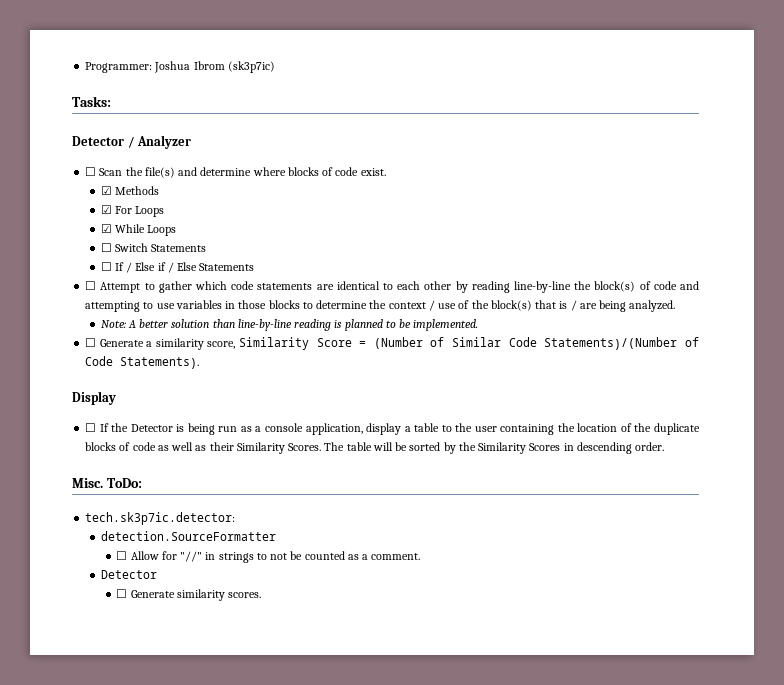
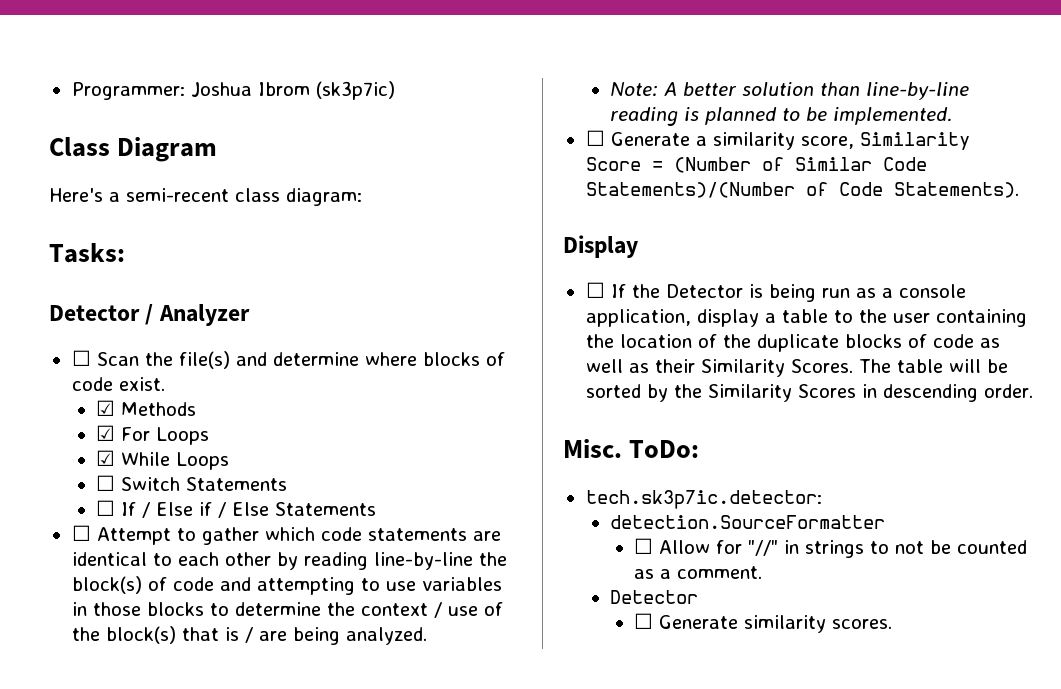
(275, 67) none -> [49,137,218,162] [49,188,362,206] // Class Diagram // Here's a semi-recent class diagram:

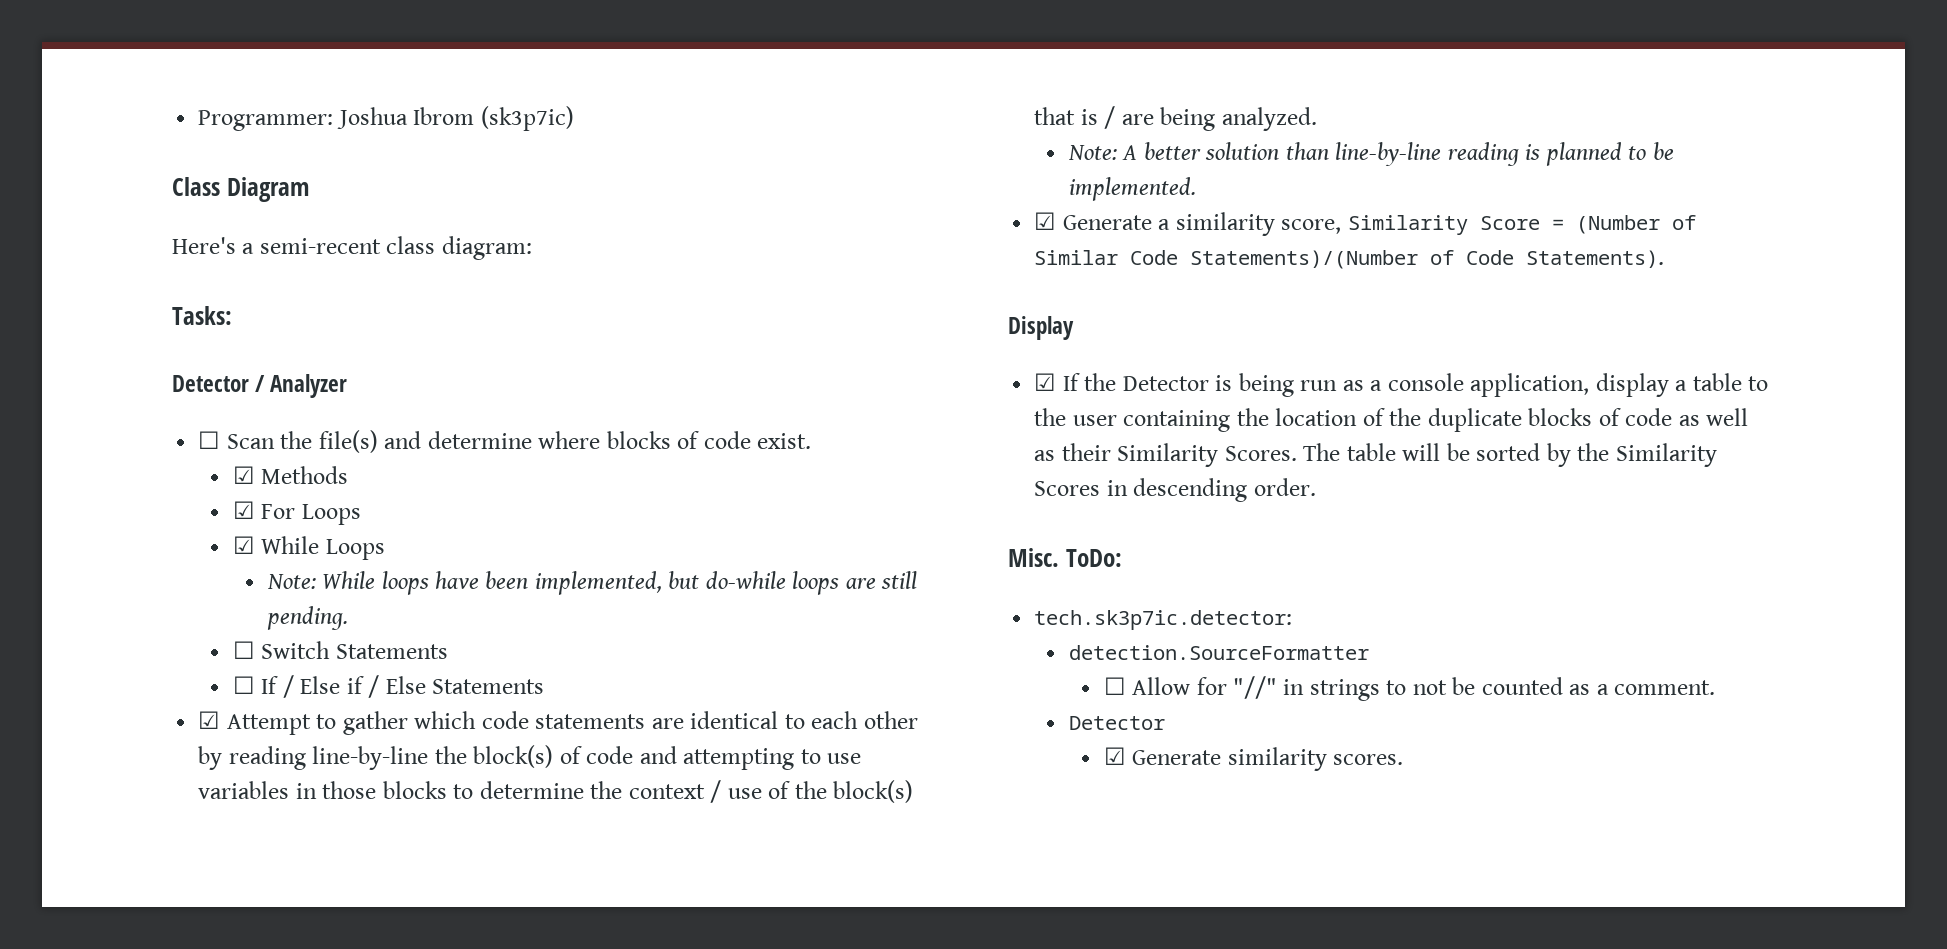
(229, 461) none -> [266,571,918,595] [266,606,348,630] // Note: While loops have been implemented, but do-while loops are still pending.
[71,525,91,541] ☐ -> [198,711,221,729] ☑
[585,130,605,146] ☐ -> [1034,212,1057,230] ☑
[585,282,605,298] ☐ -> [1034,373,1057,391] ☑
[634,613,654,629] ☐ -> [1103,747,1126,765] ☑

